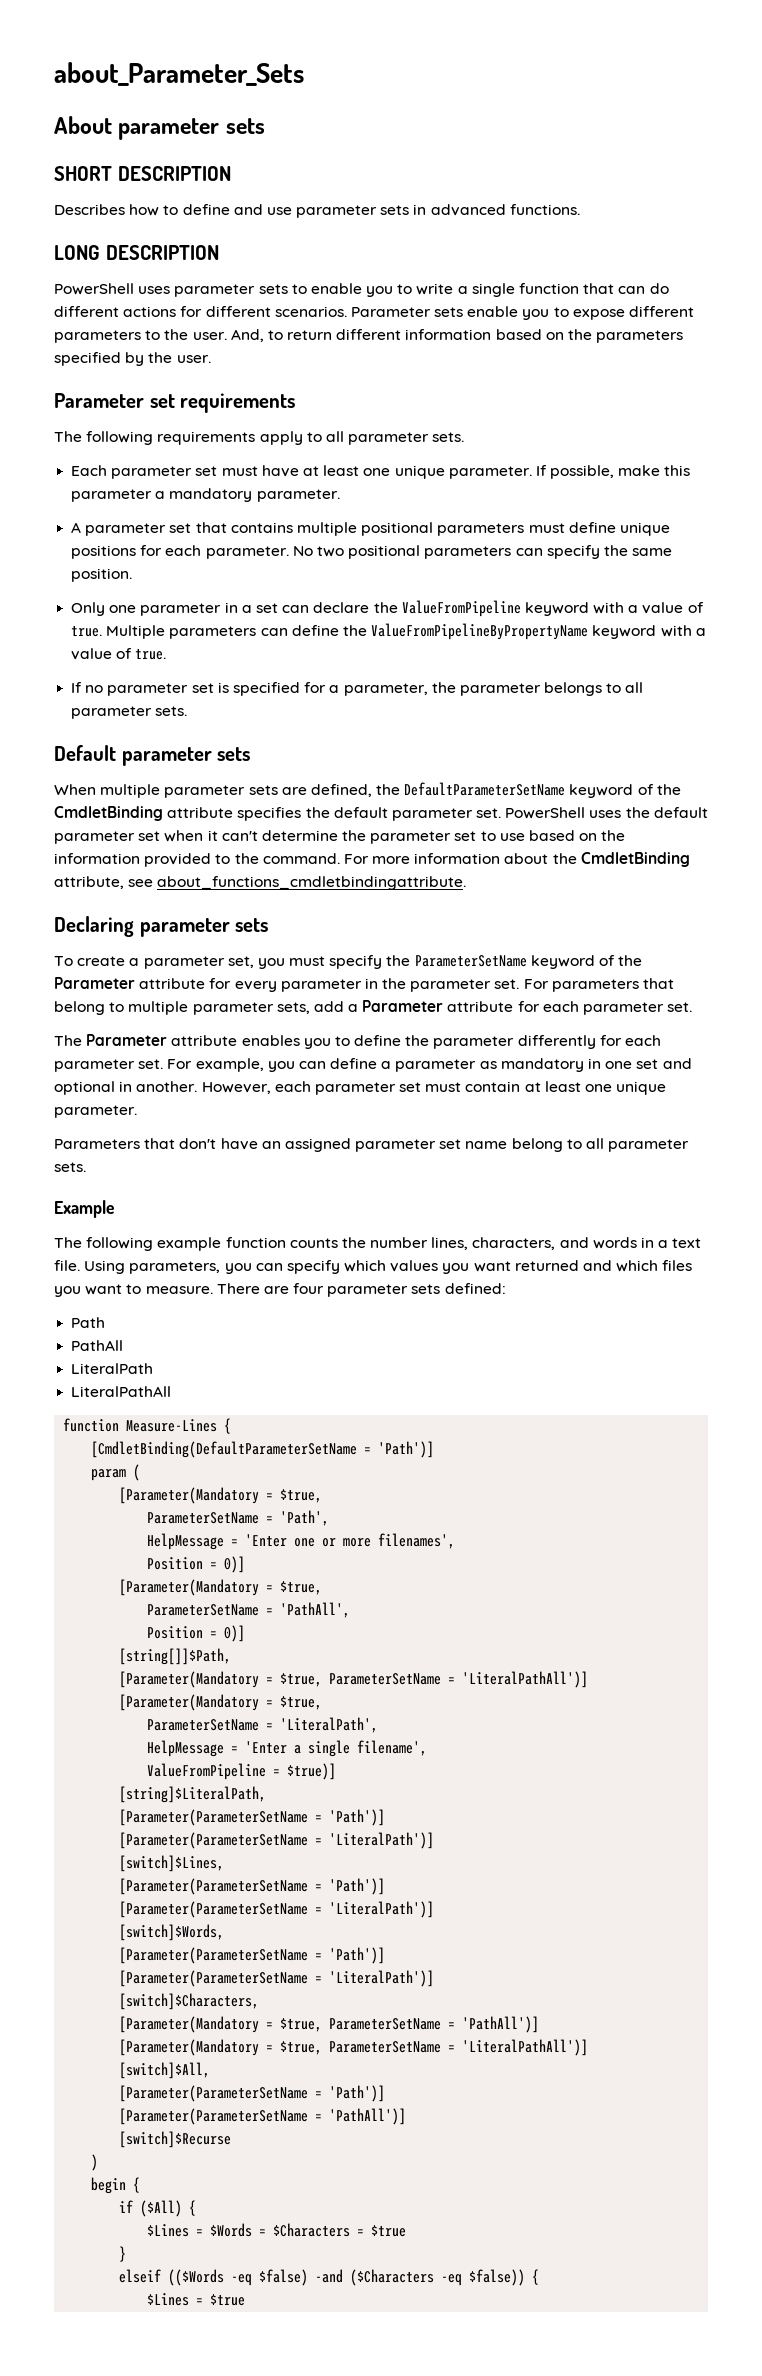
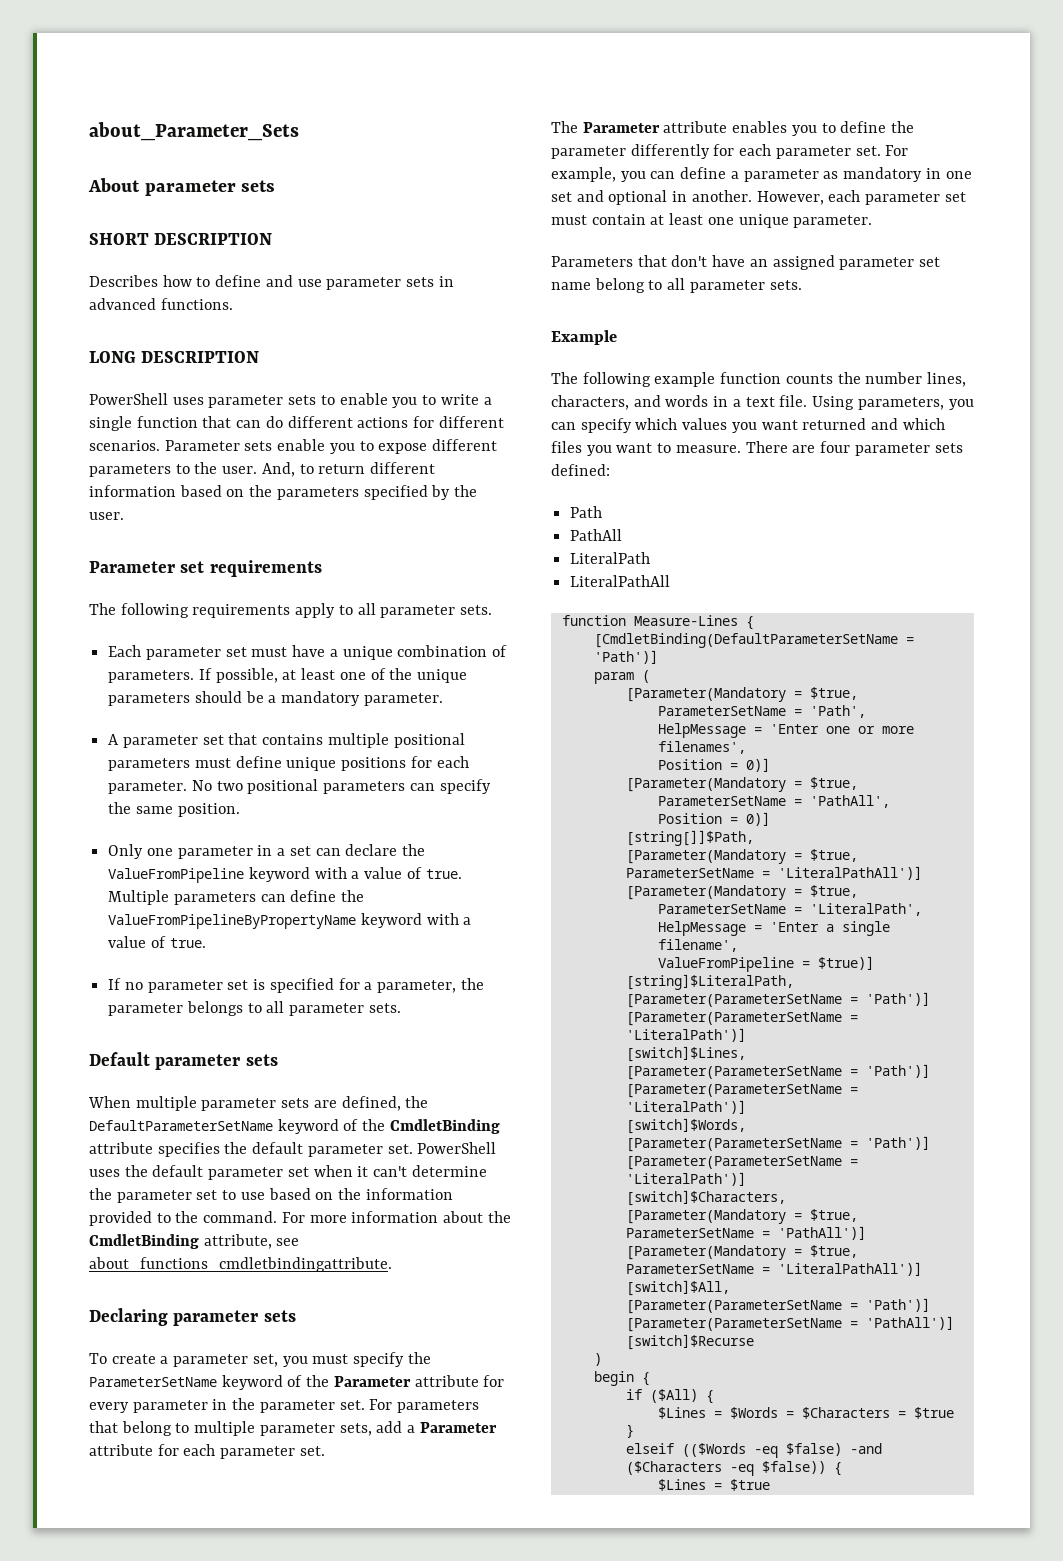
[302,465,691,479] [71,489,153,502] at least one unique parameter. If possible, make this parameter -> [329,645,508,660] [108,668,468,683] [108,691,264,706] a unique combination of parameters. If possible, at least one of the unique parameters should be

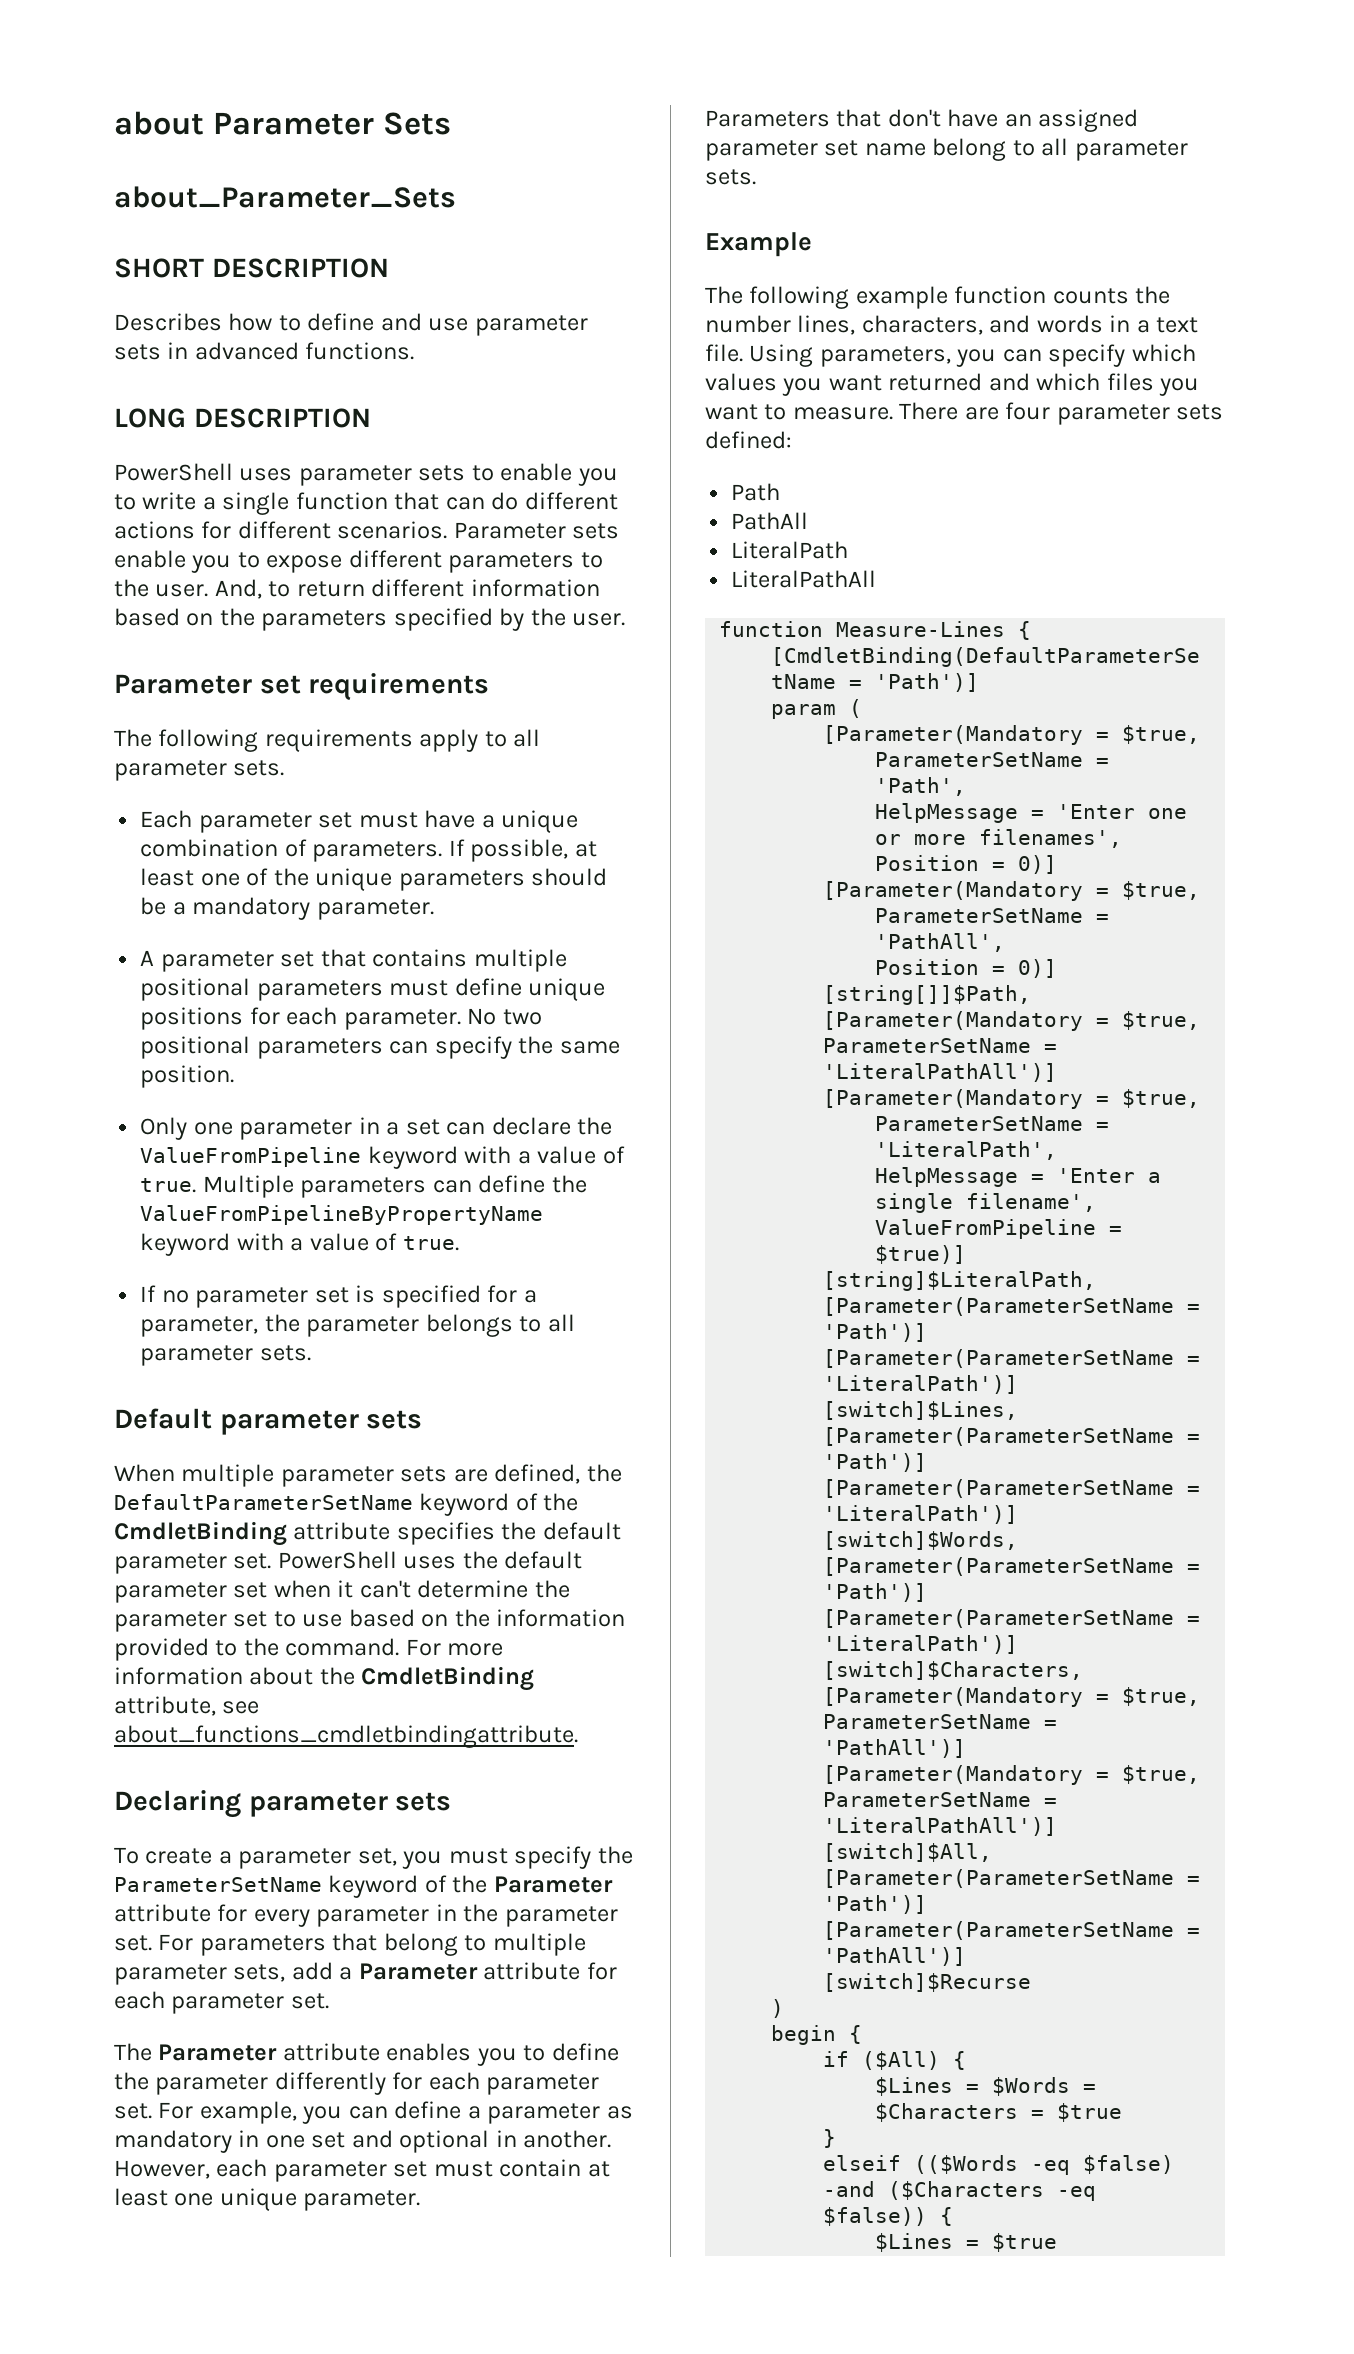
[89,122,299,141] [88,178,276,196] about_Parameter_Sets // About parameter sets -> [114,111,451,135] [114,186,456,208] about Parameter Sets // about_Parameter_Sets

